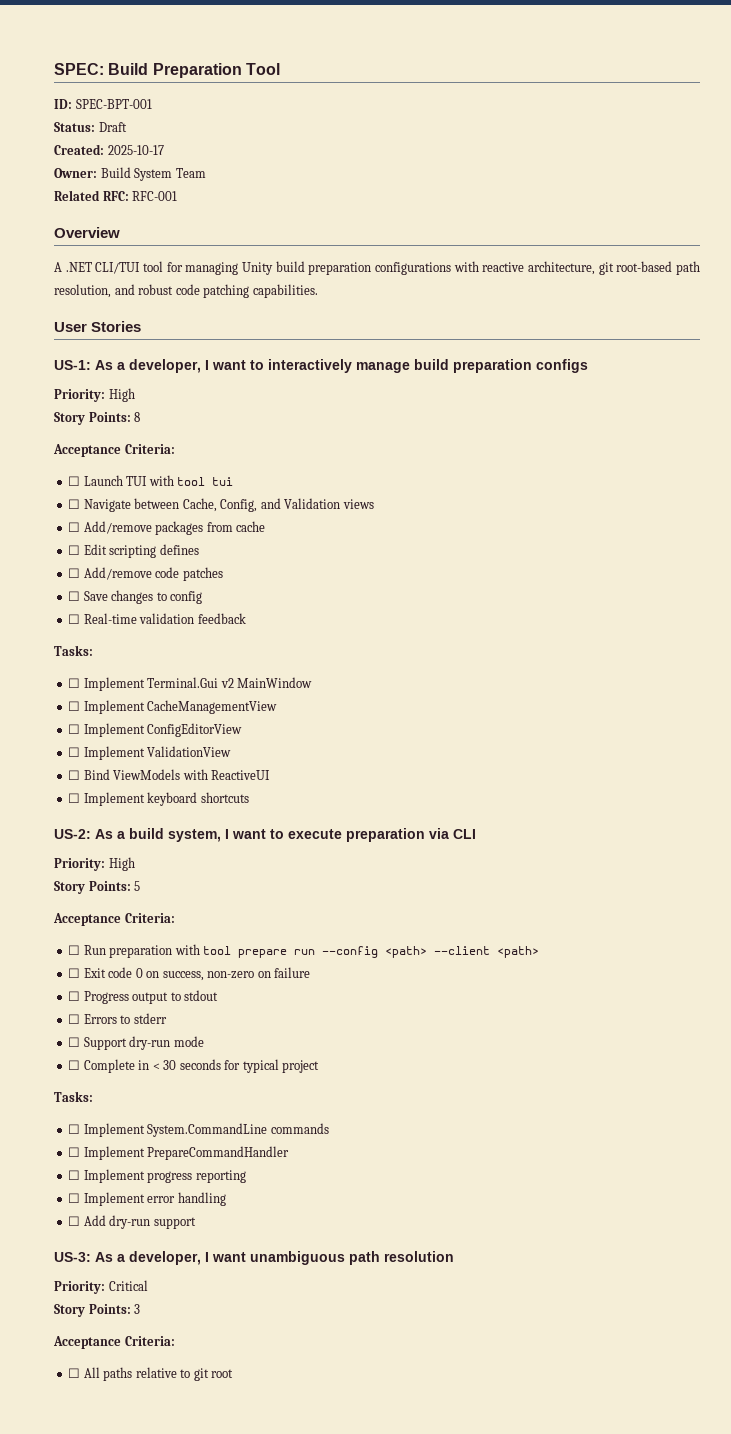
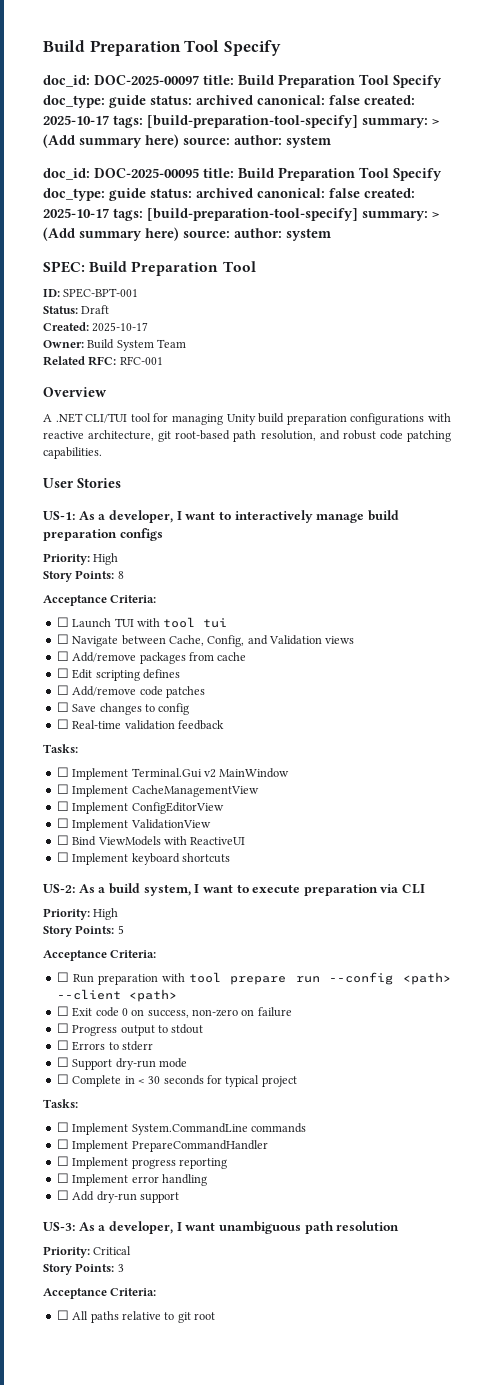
(54, 69) none -> [43,40,281,56] [43,74,442,88] [43,95,415,108] [43,115,439,128] [43,134,331,148] [43,167,442,181] [43,188,415,201] [43,208,439,221] [43,227,331,241] Build Preparation Tool Specify // doc_id: DOC-2025-00097 title: Build Preparation Tool Specify doc_type: guide status: archived canonical: false created: 2025-10-17 tags: [build-preparation-tool-specify] summary: > (Add summary here) source: author: system // doc_id: DOC-2025-00095 title: Build Preparation Tool Specify doc_type: guide status: archived canonical: false created: 2025-10-17 tags: [build-preparation-tool-specify] summary: > (Add summary here) source: author: system //

